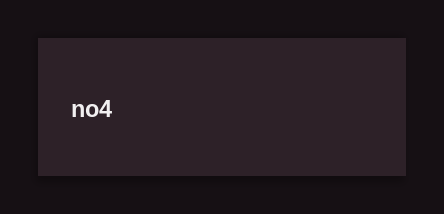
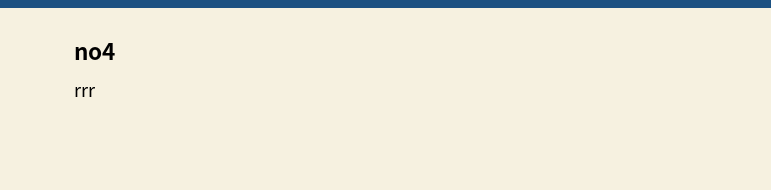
(112, 108) none -> [74,87,96,97] // rrr

